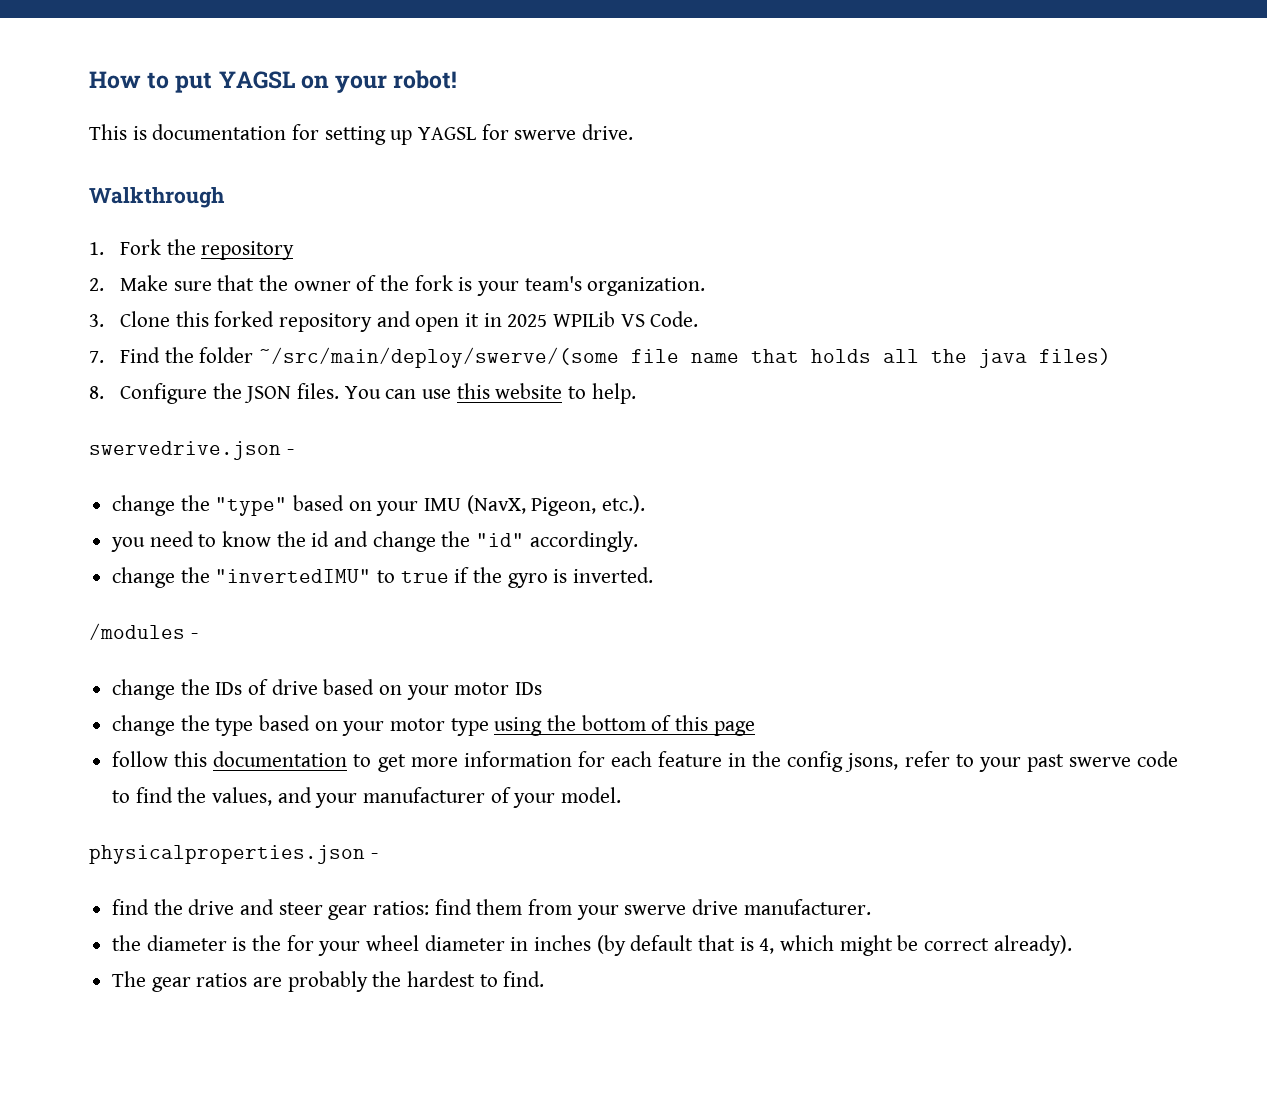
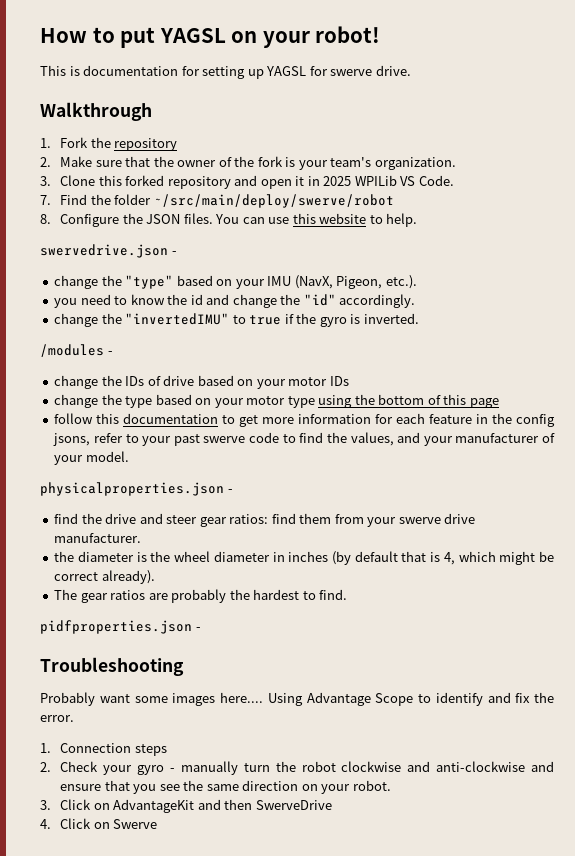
[258,347,1111,368] ~/src/main/deploy/swerve/(some file name that holds all the java files) -> [153,194,394,208] ~/src/main/deploy/swerve/robot
[286,935,361,956] for your -> (171, 556) none
(545, 979) none -> [40,620,201,634] [40,657,184,676] [40,692,554,706] [40,715,74,722] [40,743,167,756] [40,761,554,775] [60,780,391,794] [40,799,332,813] [40,818,158,829] // pidfproperties.json - // Troubleshooting // Probably want some images here.... Using Advantage Scope to identify and fix the error. // 1. Connection steps // 2. Check your gyro - manually turn the robot clockwise and anti-clockwise and ensure that you see the same direction on your robot. // 3. Click on AdvantageKit and then SwerveDrive // 4. Click on Swerve

